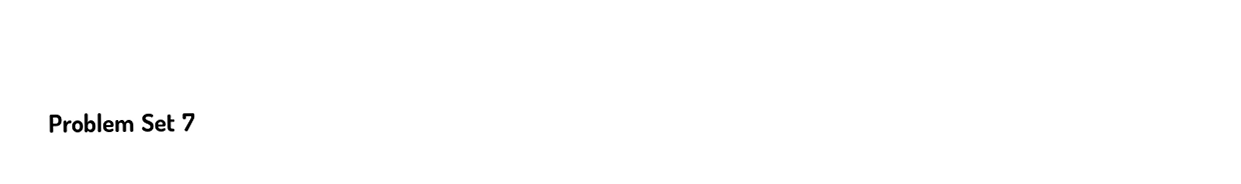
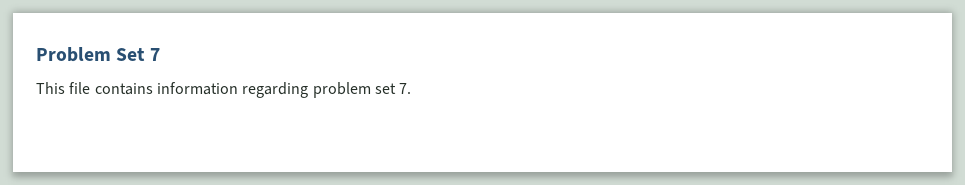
(196, 122) none -> [36,82,412,98] // This file contains information regarding problem set 7.

